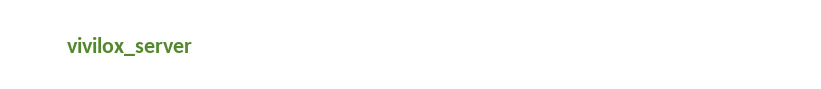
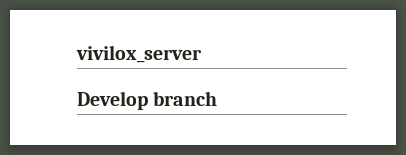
(192, 46) none -> [77,91,218,110] // Develop branch

